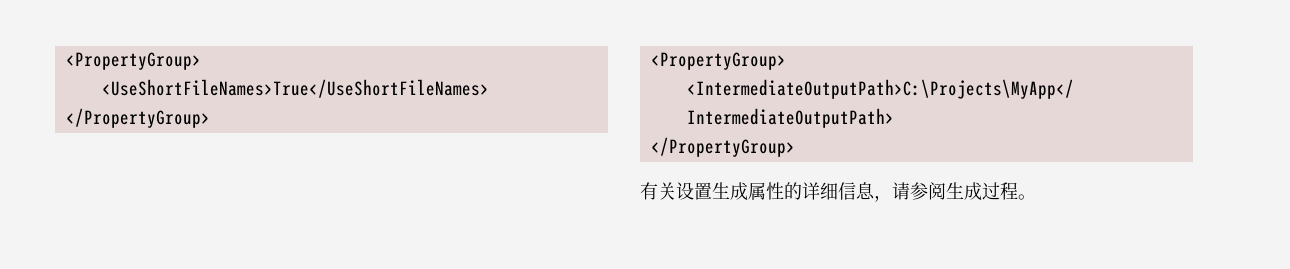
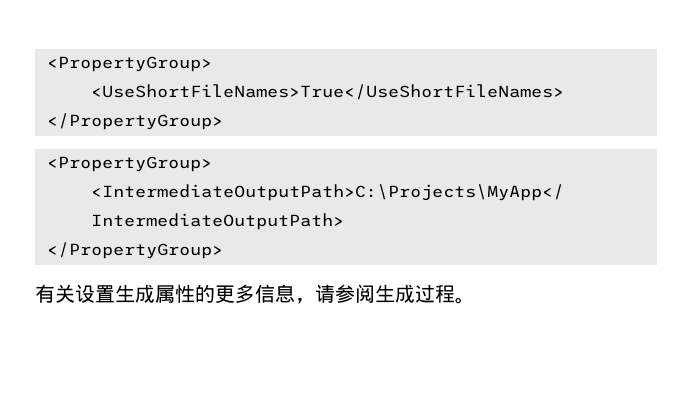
[802,182,838,200] 详细 -> [215,284,255,303] 更多

